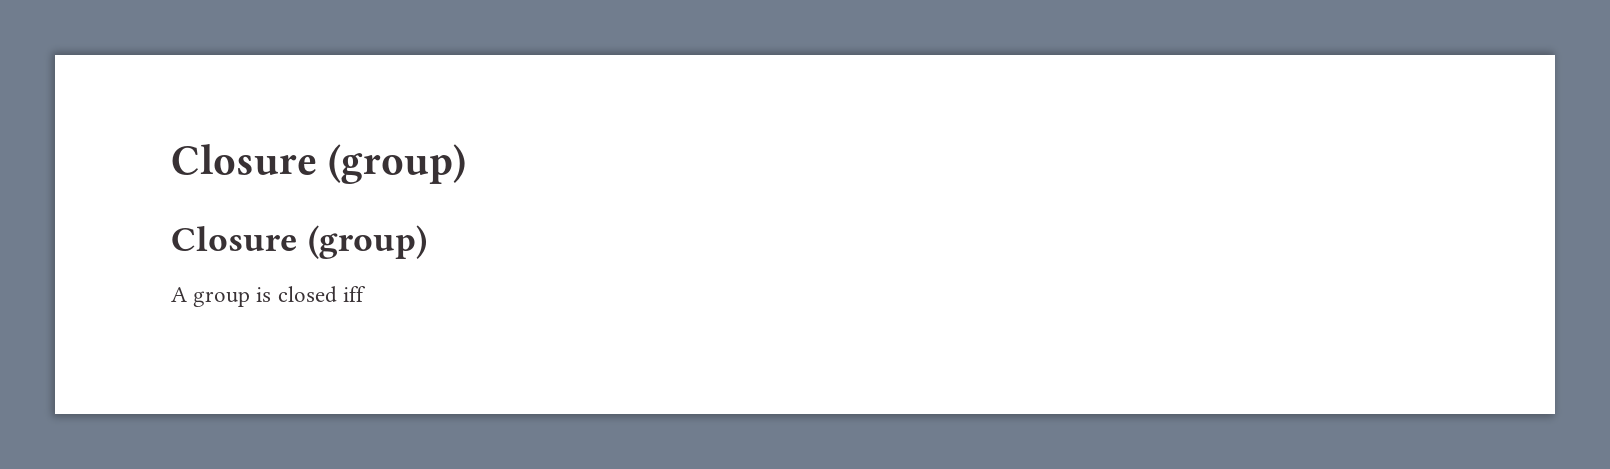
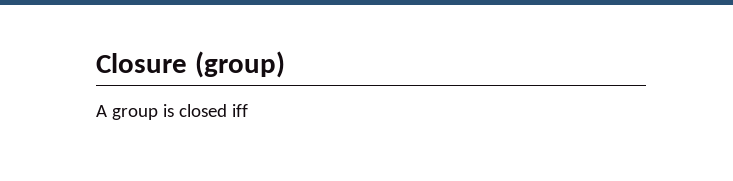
[171,144,467,184] [171,225,427,259] Closure (group) // Closure (group) -> [96,51,285,78] Closure (group)

